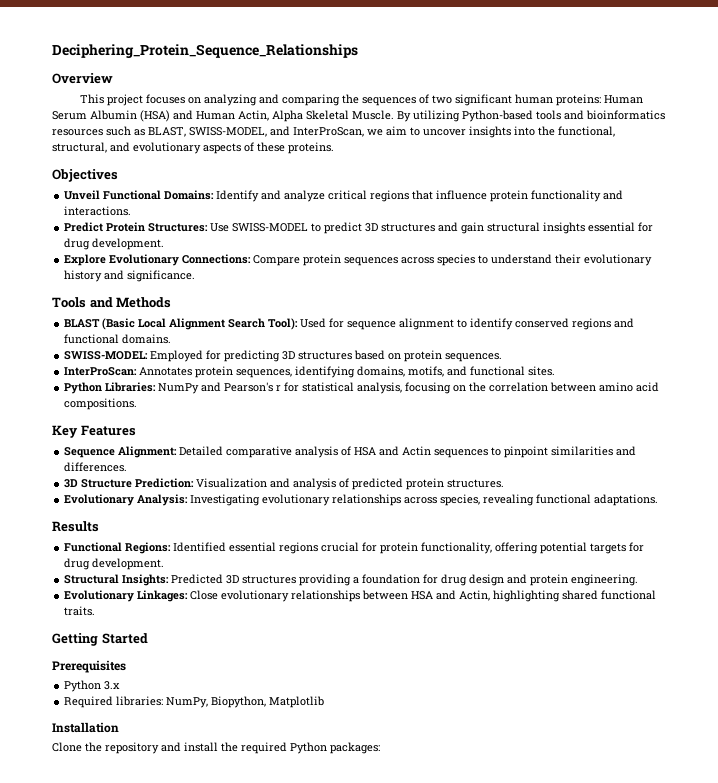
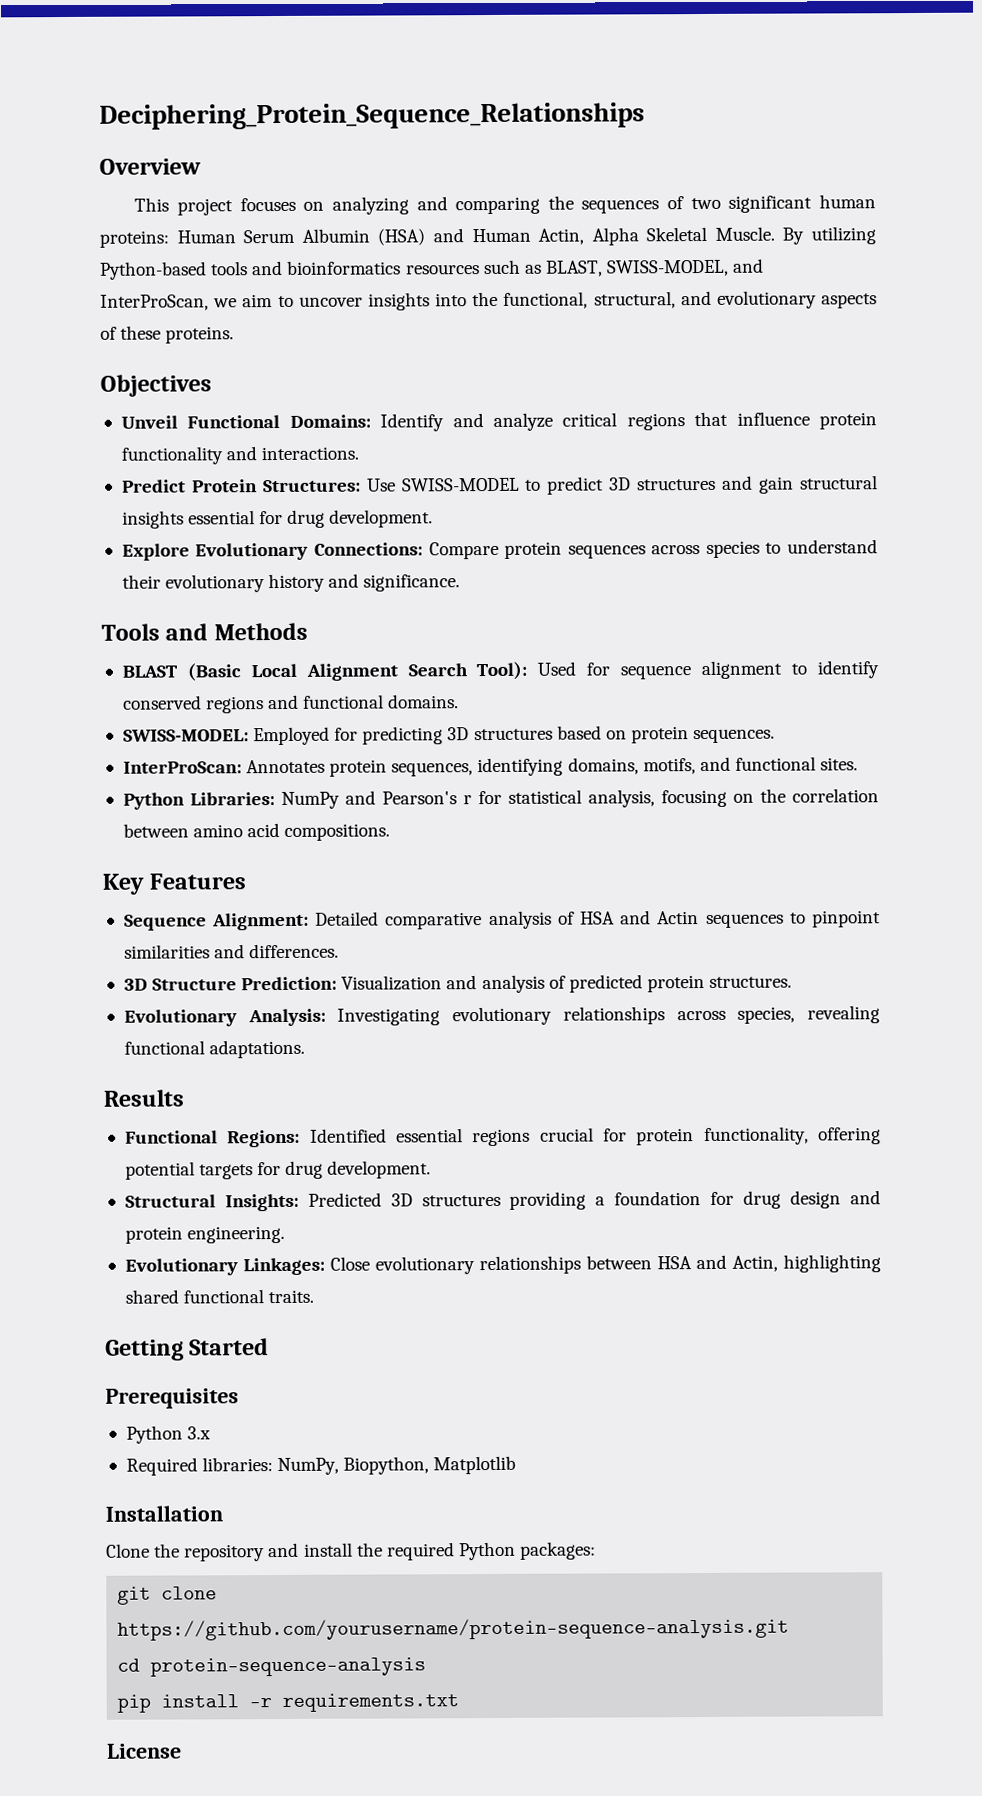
(380, 748) none -> [117,1586,218,1605] [117,1617,790,1641] [117,1657,427,1677] [117,1693,460,1713] [106,1743,182,1759] // git clone https://github.com/yourusername/protein-sequence-analysis.git // cd protein-sequence-analysis // pip install -r requirements.txt // License

